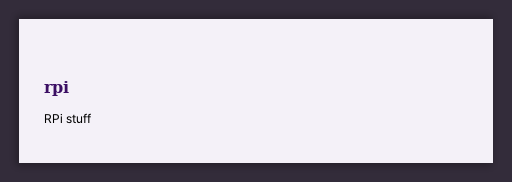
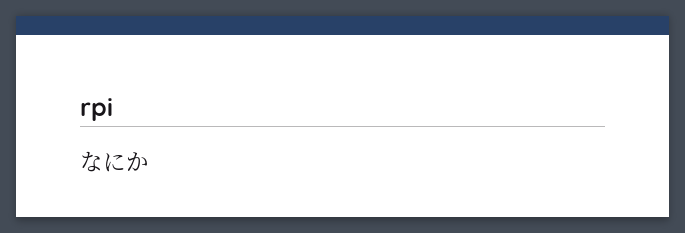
[44,113,92,124] RPi stuff -> [80,151,149,172] なにか

